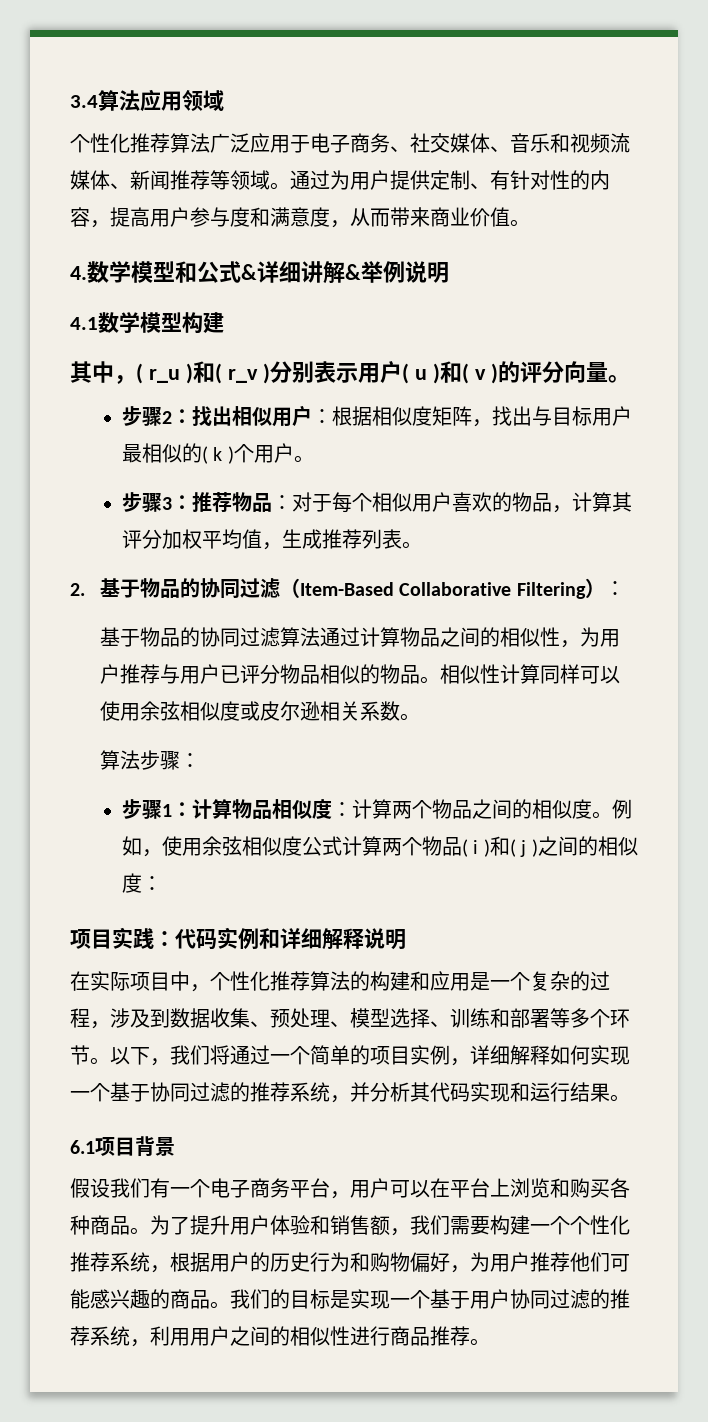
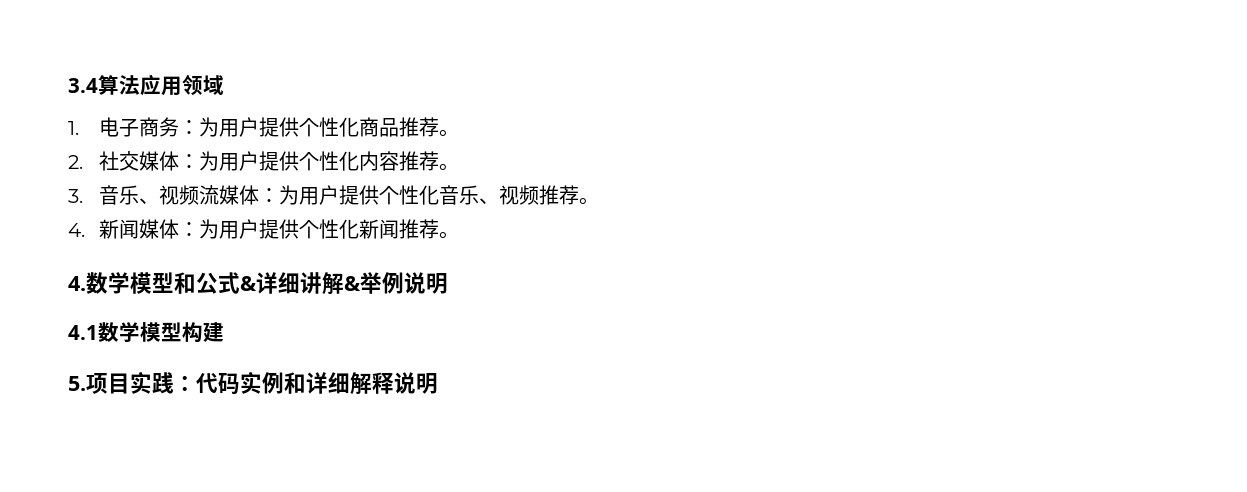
[70,133,630,153] [70,170,610,190] [70,207,510,228] 个性化推荐算法广泛应用于电子商务、社交媒体、音乐和视频流媒体、新闻推荐等领域。通过为用户提供定制、有针对性的内容，提高用户参与度和满意度，从而带来商业价值 -> [68,117,459,137] [68,151,459,171] [68,185,599,205] [68,219,439,239] 1.电子商务：为用户提供个性化商品推荐。 // 2.社交媒体：为用户提供个性化内容推荐。 // 3.音乐、视频流媒体：为用户提供个性化音乐、视频推荐。 // 4.新闻媒体：为用户提供个性化新闻推荐
[70,361,630,384] [121,405,632,427] [121,443,314,464] [121,492,632,513] [121,529,422,550] [70,578,625,599] [99,627,620,648] [99,664,620,684] [99,701,420,721] [99,750,200,770] [121,799,632,819] [121,836,638,857] [121,873,162,893] 其中，( r_u )和( r_v )分别表示用户( u )和( v )的评分向量。 // 步骤2：找出相似用户：根据相似度矩阵，找出与目标用户最相似的( k )个用户。 // 步骤3：推荐物品：对于每个相似用户喜欢的物品，计算其评分加权平均值，生成推荐列表。 // 2.基于物品的协同过滤（Item-Based Collaborative Filtering）： // 基于物品的协同过滤算法通过计算物品之间的相似性，为用户推荐与用户已评分物品相似的物品。相似性计算同样可以使用余弦相似度或皮尔逊相关系数。 // 算法步骤： // 步骤1：计算物品相似度：计算两个物品之间的相似度。例如，使用余弦相似度公式计算两个物品( i )和( j )之间的相似度： // -> [68,376,86,391] 5.
[70,971,610,992] [70,1008,630,1029] [70,1045,630,1066] [70,1082,630,1103] [70,1136,175,1157] [70,1178,630,1199] [70,1215,630,1236] [70,1252,630,1273] [70,1289,630,1309] [70,1326,490,1347] // 在实际项目中，个性化推荐算法的构建和应用是一个复杂的过程，涉及到数据收集、预处理、模型选择、训练和部署等多个环节。以下，我们将通过一个简单的项目实例，详细解释如何实现一个基于协同过滤的推荐系统，并分析其代码实现和运行结果。 // 6.1项目背景 // 假设我们有一个电子商务平台，用户可以在平台上浏览和购买各种商品。为了提升用户体验和销售额，我们需要构建一个个性化推荐系统，根据用户的历史行为和购物偏好，为用户推荐他们可能感兴趣的商品。我们的目标是实现一个基于用户协同过滤的推荐系统，利用用户之间的相似性进行商品推荐。 -> (438, 383) none

